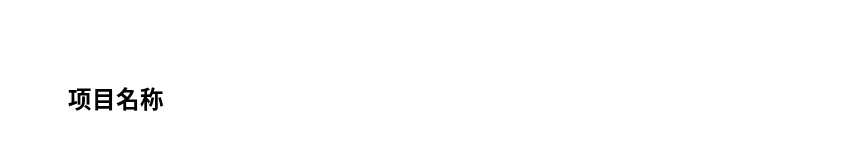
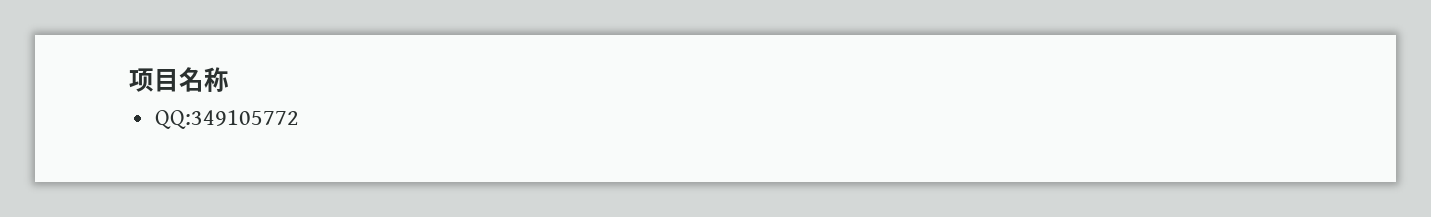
(164, 99) none -> [155,110,300,129] // QQ:349105772

